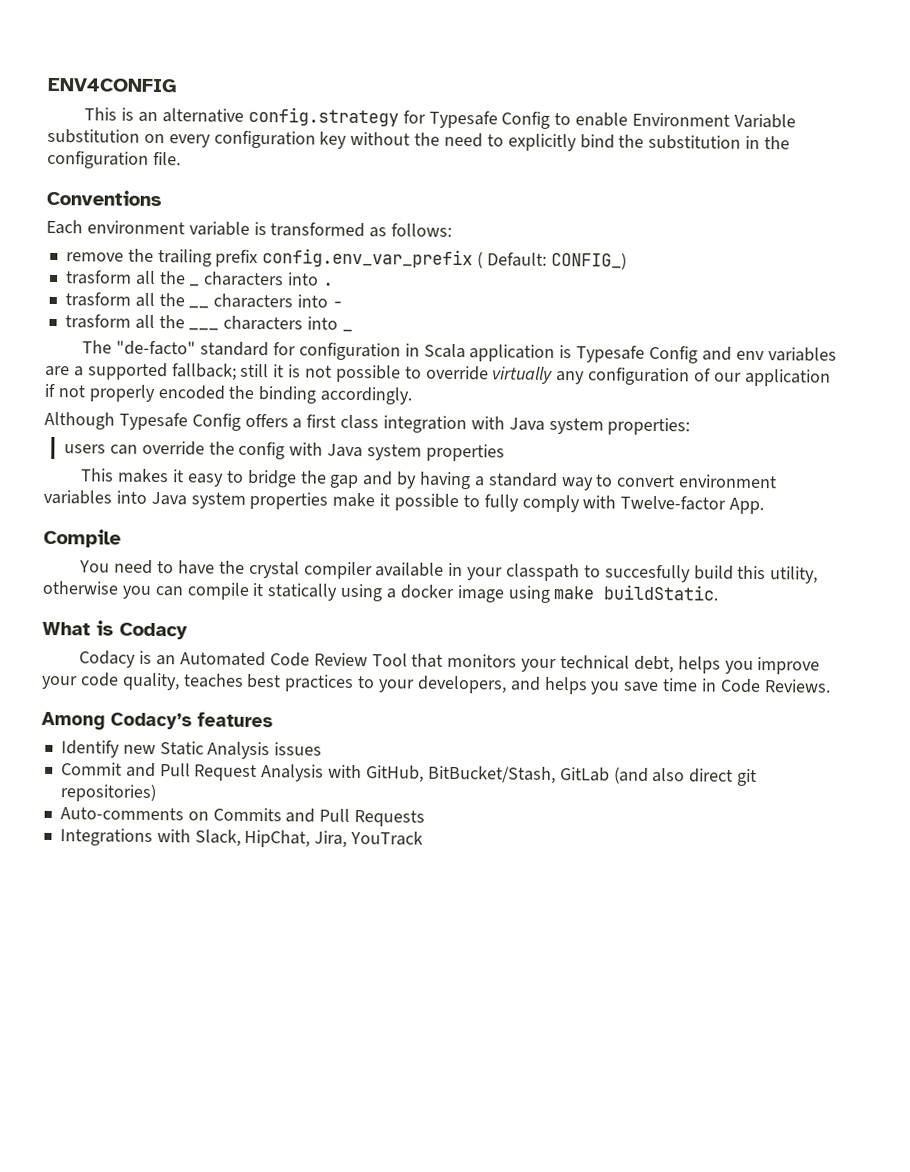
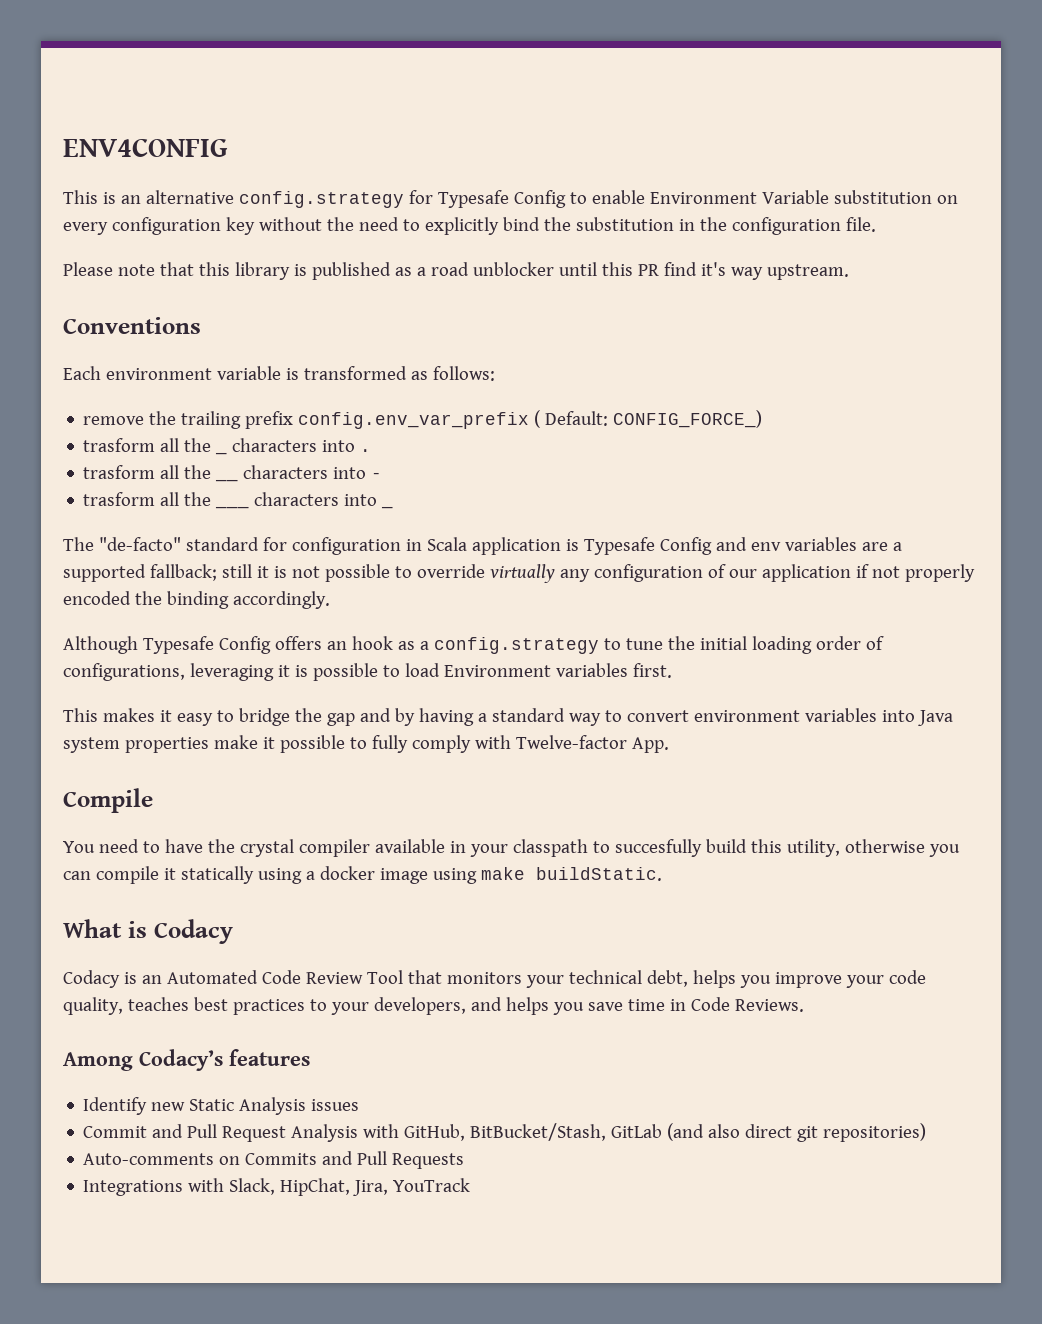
(181, 158) none -> [63,262,849,280] // Please note that this library is published as a road unblocker until this PR find it's way upstream.
[550,251,627,270] CONFIG_) -> [613,410,763,428] CONFIG_FORCE_)
[292,414,691,436] [64,440,505,462] a first class integration with Java system properties: // users can override the config with Java system properties -> [326,636,884,654] [63,663,672,681] an hook as a config.strategy to tune the initial loading order of configurations, leveraging it is possible to load Environment variables first.

